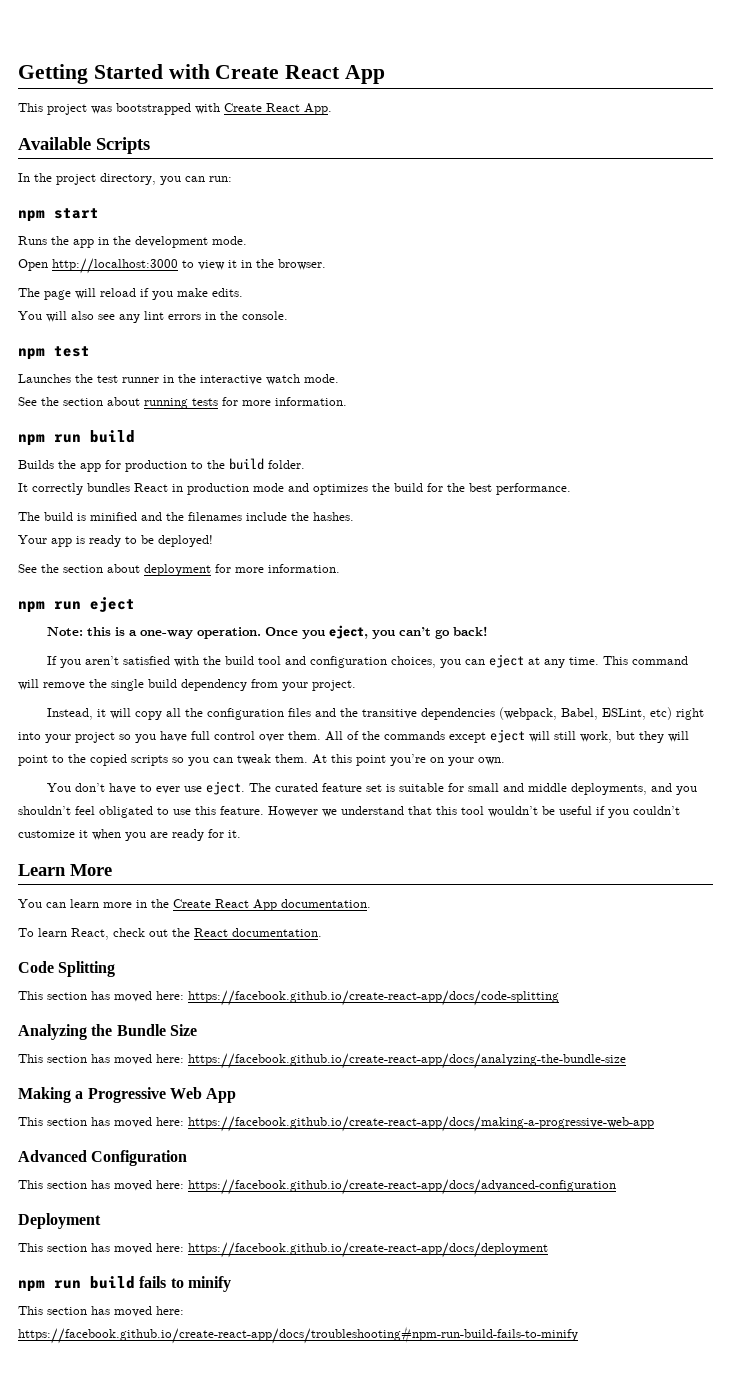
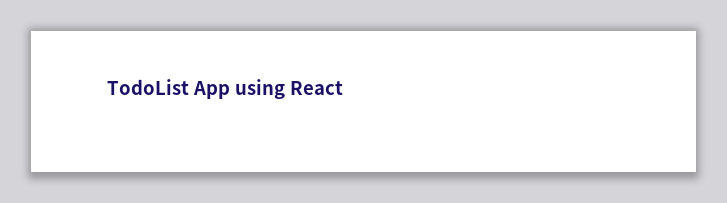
[18,64,386,84] [18,103,332,115] [18,137,150,154] [18,173,232,185] [18,208,99,222] [18,236,247,248] [18,258,326,274] [18,288,243,300] [18,311,288,323] [18,346,90,360] [18,374,339,385] [18,397,347,409] [18,430,135,446] [18,458,305,472] [18,483,571,495] [18,512,354,521] [18,535,213,547] [18,564,340,576] [18,597,135,613] [47,625,489,639] [47,654,689,668] [18,679,356,691] [47,707,705,720] [18,729,689,743] [18,754,505,766] [47,781,698,795] [18,806,680,818] [18,829,241,841] [18,864,112,876] [18,899,371,911] [18,928,322,940] [18,961,116,977] [18,990,559,1006] [18,1024,197,1040] [18,1053,626,1069] [18,1087,237,1103] [18,1116,654,1132] [18,1150,188,1166] [18,1179,616,1195] [18,1213,101,1229] [18,1242,548,1258] [18,1276,231,1292] [18,1306,184,1317] [18,1326,578,1344] Getting Started with Create React App // This project was bootstrapped with Create React App. // Available Scripts // In the project directory, you can run: // npm start // Runs the app in the development mode. // Open http://localhost:3000 to view it in the browser. // The page will reload if you make edits. // You will also see any lint errors in the console. // npm test // Launches the test runner in the interactive watch mode. // See the section about running tests for more information. // npm run build // Builds the app for production to the build folder. // It correctly bundles React in production mode and optimizes the build for the best performance. // The build is minified and the filenames include the hashes. // Your app is ready to be deployed! // See the section about deployment for more information. // npm run eject // Note: this is a one-way operation. Once you eject, you can’t go back! // If you aren’t satisfied with the build tool and configuration choices, you can eject at any time. This command will remove the single build dependency from your project. // Instead, it will copy all the configuration files and the transitive dependencies (webpack, Babel, ESLint, etc) right into your project so you have full control over them. All of the commands except eject will still work, but they will point to the copied scripts so you can tweak them. At this point you’re on your own. // You don’t have to ever use eject. The curated feature set is suitable for small and middle deployments, and you shouldn’t feel obligated to use this feature. However we understand that this tool wouldn’t be useful if you couldn’t customize it when you are ready for it. // Learn More // You can learn more in the Create React App documentation. // To learn React, check out the React documentation. // Code Splitting // This section has moved here: https://facebook.github.io/create-react-app/docs/code-splitting // Analyzing the Bundle Size // This section has moved here: https://facebook.github.io/create-react-app/docs/analyzing-the-bundle-size // Making a Progressive Web App // This section has moved here: https://facebook.github.io/create-react-app/docs/making-a-progressive-web-app // Advanced Configuration // This section has moved here: https://facebook.github.io/create-react-app/docs/advanced-configuration // Deployment // This section has moved here: https://facebook.github.io/create-react-app/docs/deployment // npm run build fails to minify // This section has moved here: https://facebook.github.io/create-react-app/docs/troubleshooting#npm-run-build-fails-to-minify -> [107,79,343,99] TodoList App using React

